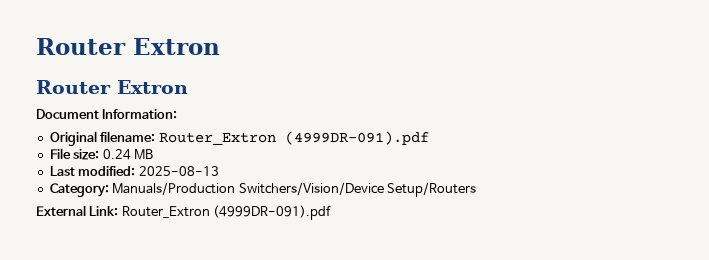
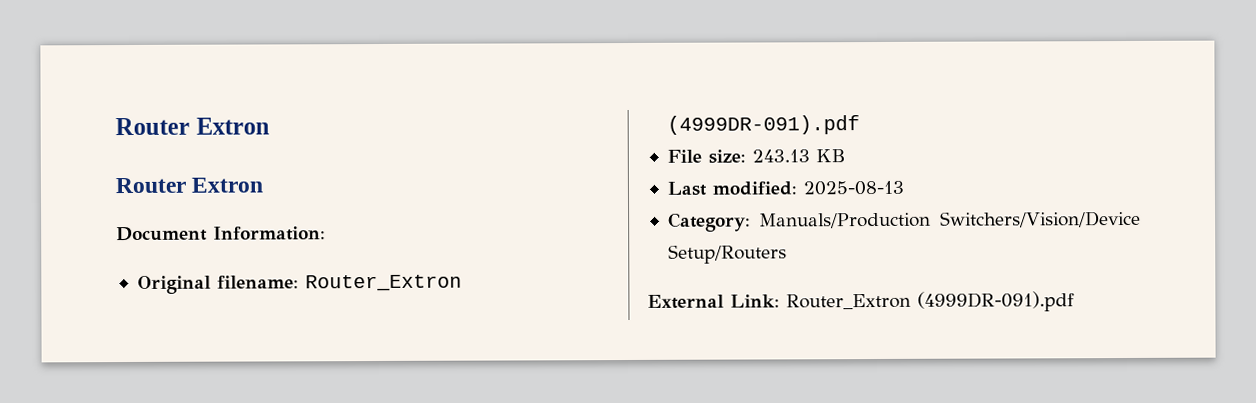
[102,149,153,160] 0.24 MB -> [751,149,846,163] 243.13 KB

